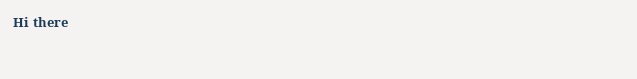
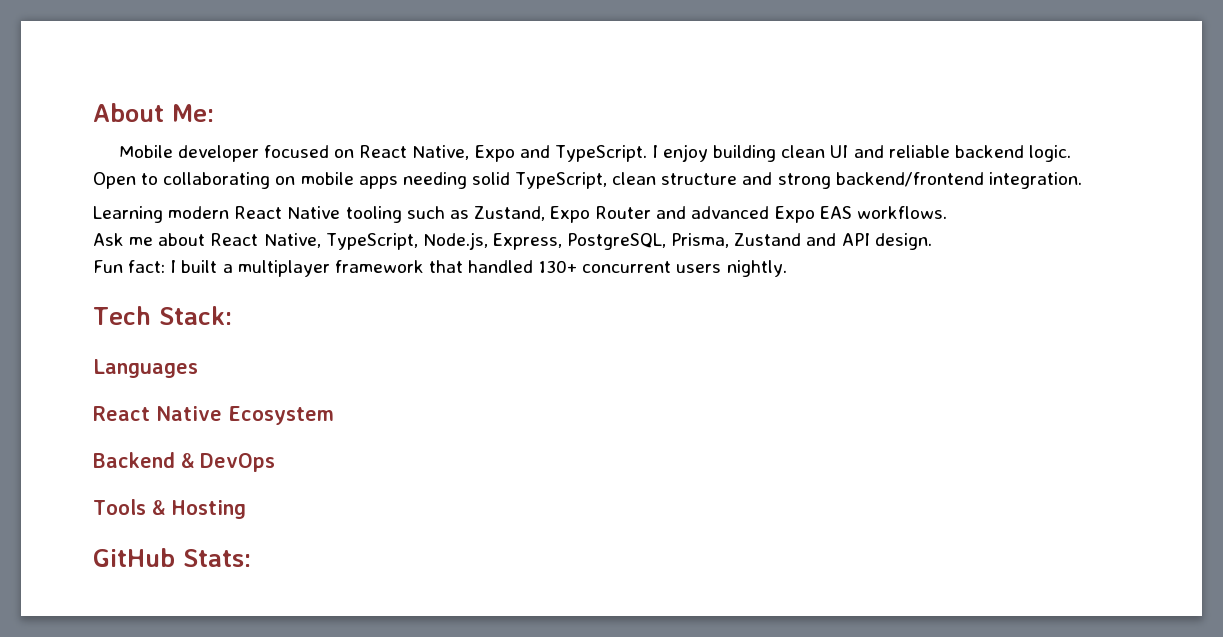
[13,17,68,27] Hi there -> [93,103,214,122] [118,144,1071,162] [93,172,1082,189] [93,206,947,223] [93,232,932,250] [93,260,787,277] [93,306,232,325] [93,359,198,378] [93,406,334,425] [93,452,275,472] [93,499,246,519] [93,548,251,567] About Me: // Mobile developer focused on React Native, Expo and TypeScript. I enjoy building clean UI and reliable backend logic. // Open to collaborating on mobile apps needing solid TypeScript, clean structure and strong backend/frontend integration. // Learning modern React Native tooling such as Zustand, Expo Router and advanced Expo EAS workflows. // Ask me about React Native, TypeScript, Node.js, Express, PostgreSQL, Prisma, Zustand and API design. // Fun fact: I built a multiplayer framework that handled 130+ concurrent users nightly. // Tech Stack: // Languages // React Native Ecosystem // Backend & DevOps // Tools & Hosting // GitHub Stats:

